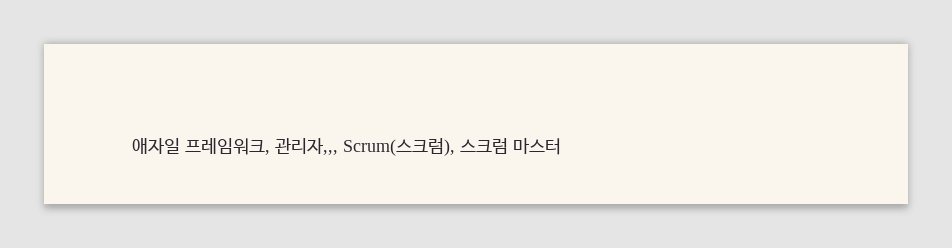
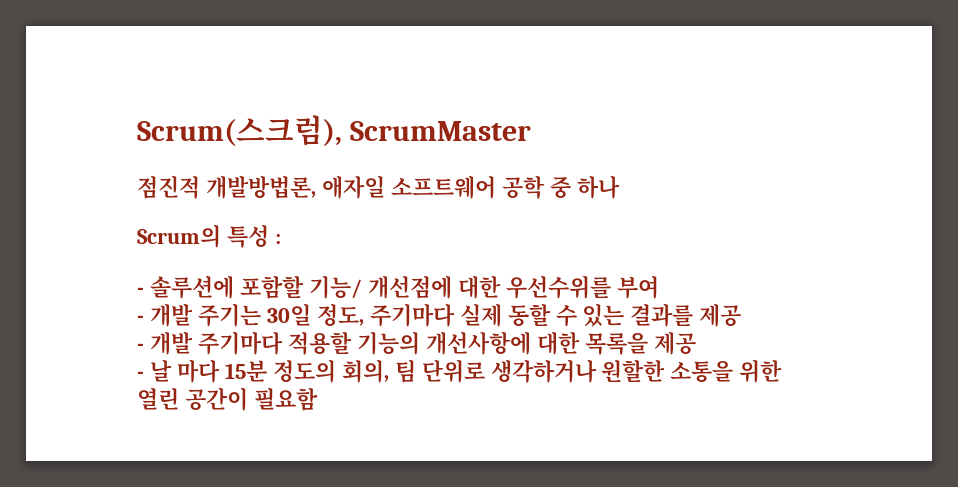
[132,138,561,156] 애자일 프레임워크, 관리자,,, Scrum(스크럼), 스크럼 마스터 -> [137,115,531,146] [137,175,620,199] [137,225,281,248] [137,275,659,299] [137,303,742,327] [137,331,696,355] [137,359,783,383] [137,387,318,411] Scrum(스크럼), ScrumMaster // 점진적 개발방법론, 애자일 소프트웨어 공학 중 하나 // Scrum의 특성 : // - 솔루션에 포함할 기능/ 개선점에 대한 우선수위를 부여 // - 개발 주기는 30일 정도, 주기마다 실제 동할 수 있는 결과를 제공 // - 개발 주기마다 적용할 기능의 개선사항에 대한 목록을 제공 // - 날 마다 15분 정도의 회의, 팀 단위로 생각하거나 원할한 소통을 위한 열린 공간이 필요함

